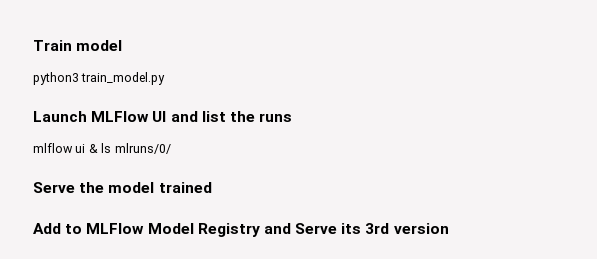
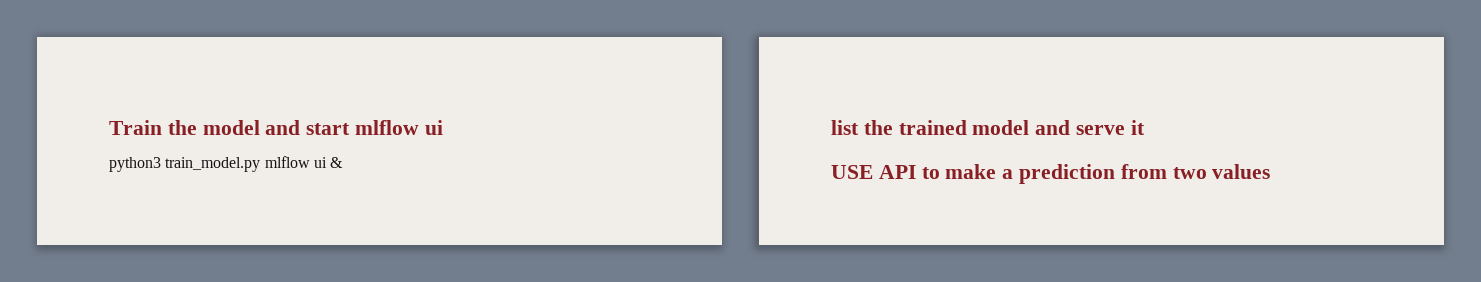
[76,40,123,51] [33,72,166,85] [33,111,293,122] [33,143,171,154] [33,182,212,193] [33,223,449,237] model // python3 train_model.py // Launch MLFlow UI and list the runs // mlflow ui & ls mlruns/0/ // Serve the model trained // Add to MLFlow Model Registry and Serve its 3rd version -> [167,120,443,135] [109,156,344,172] [831,120,1145,135] [831,164,1271,184] the model and start mlflow ui // python3 train_model.py mlflow ui & // list the trained model and serve it // USE API to make a prediction from two values

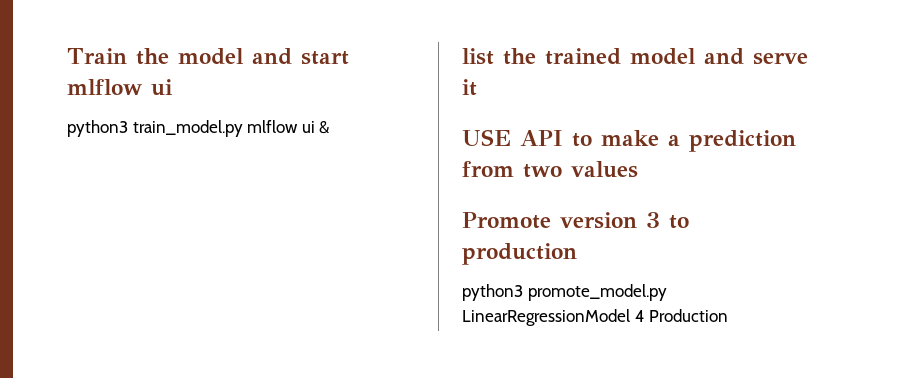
(1271, 171) none -> [462,212,689,229] [462,243,577,265] [462,284,667,301] [462,309,729,326] // Promote version 3 to production // python3 promote_model.py LinearRegressionModel 4 Production

